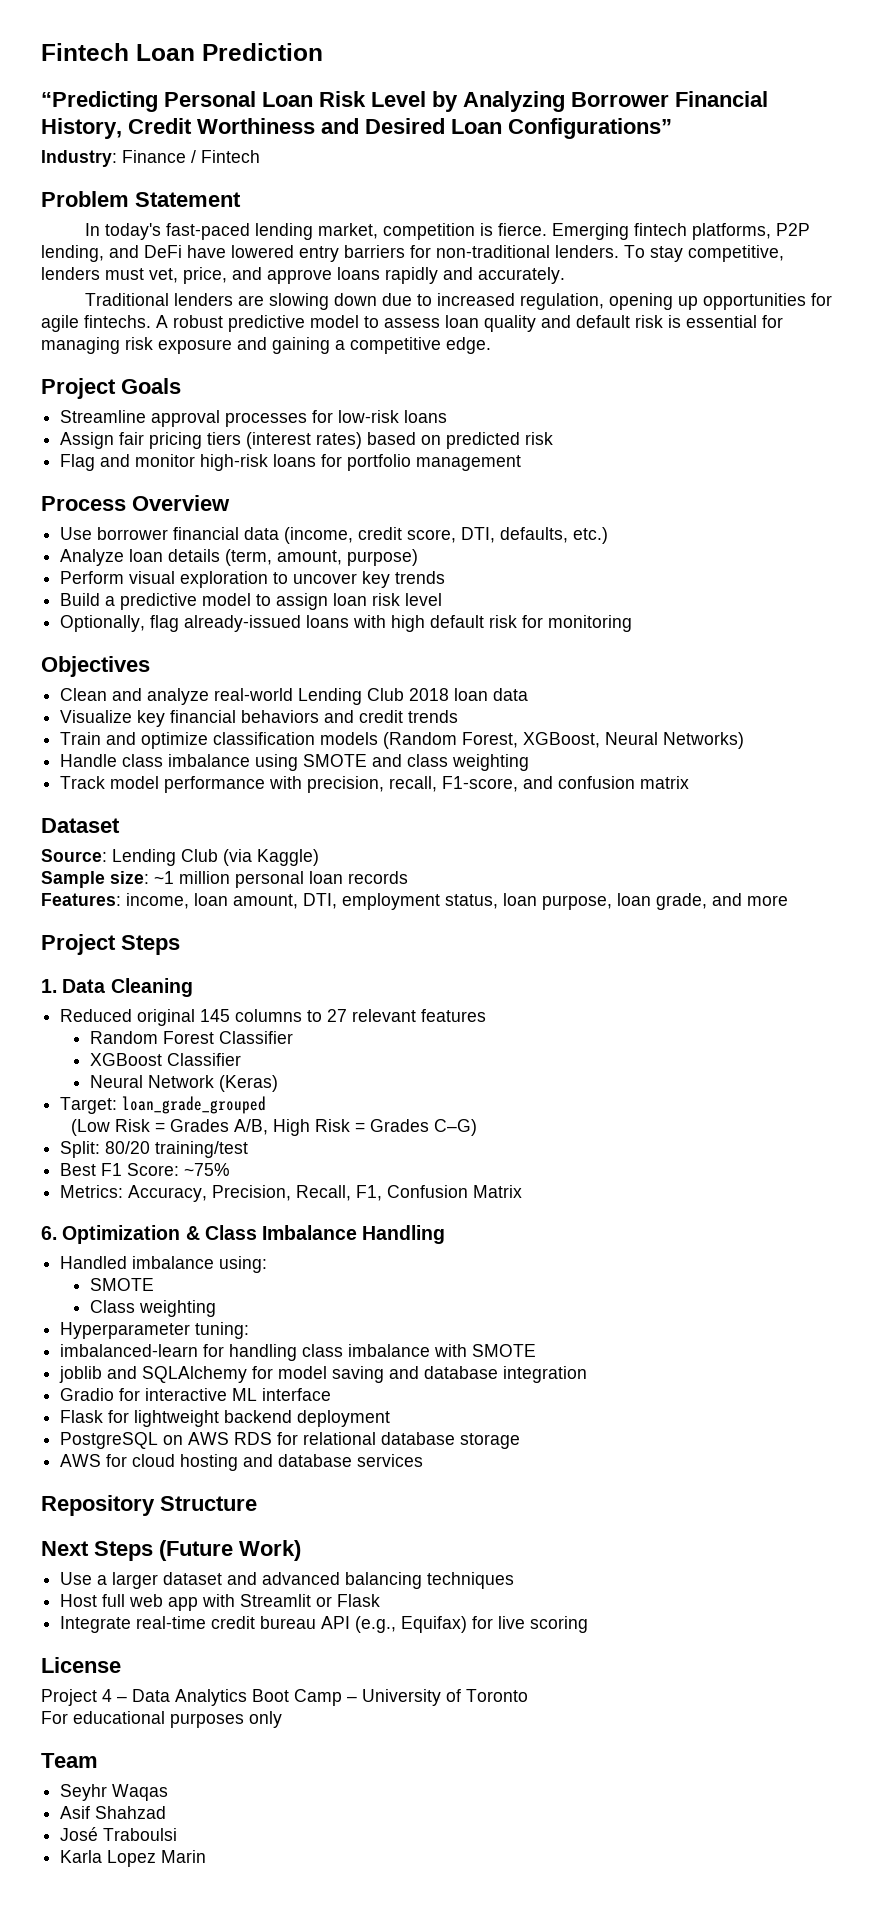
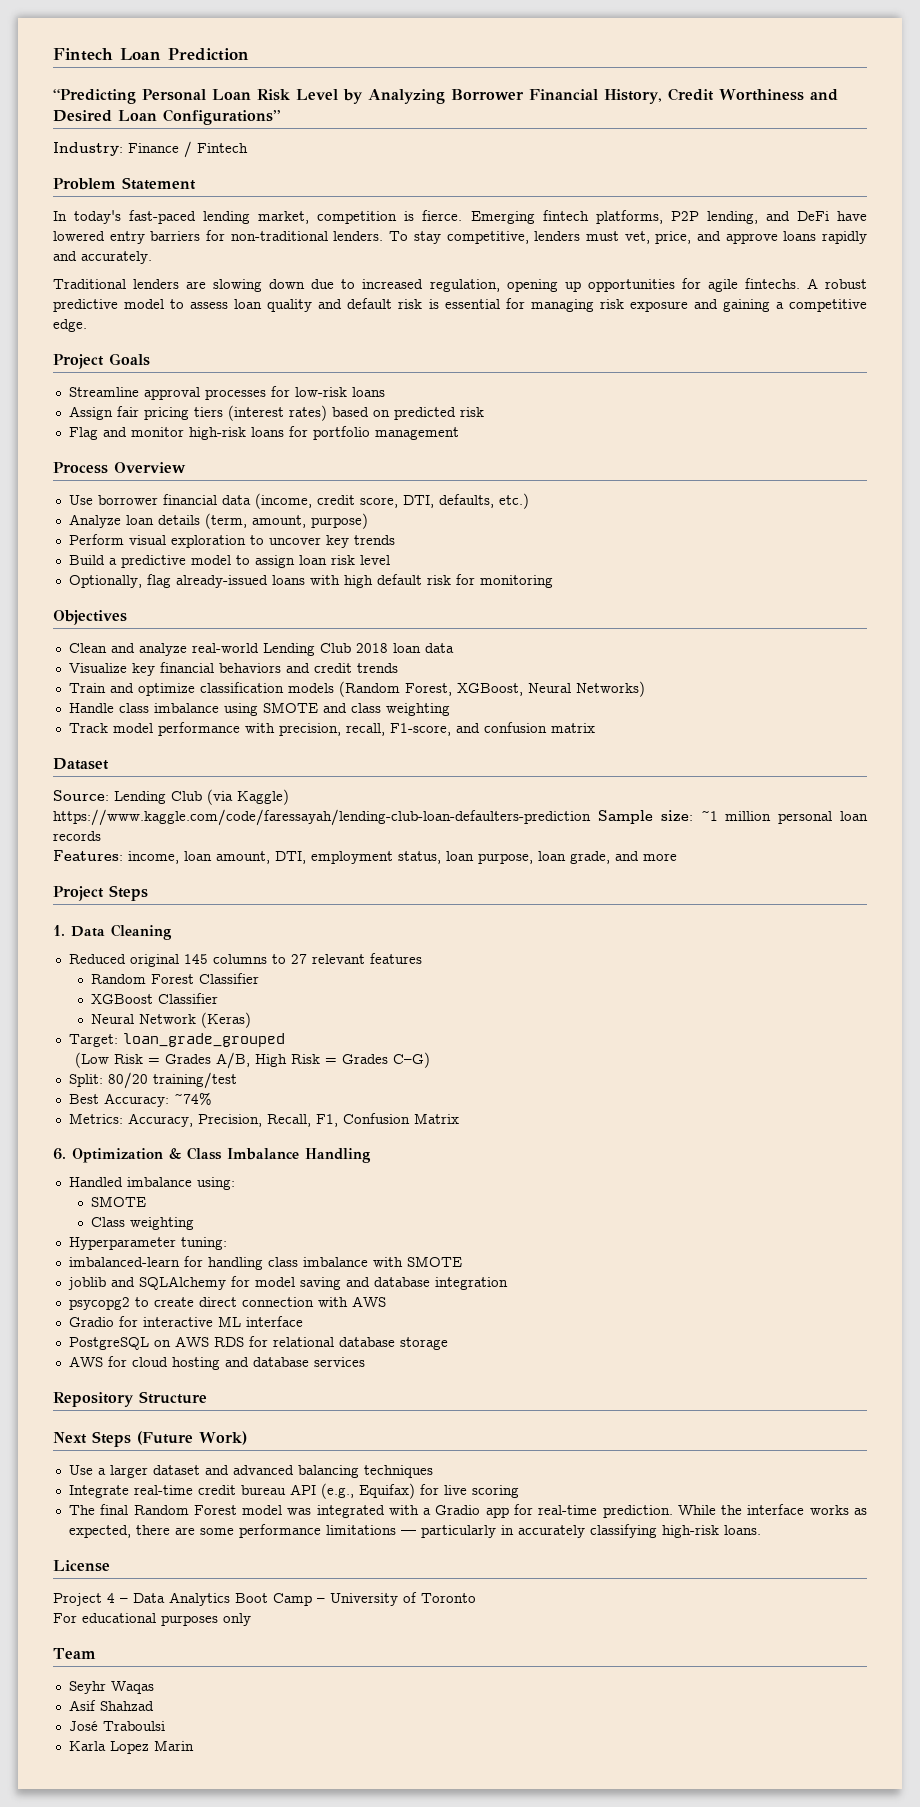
(319, 857) none -> [53,809,591,826] https://www.kaggle.com/code/faressayah/lending-club-loan-defaulters-prediction
[101,1163,231,1176] F1 Score: ~75% -> [103,1092,212,1107] Accuracy: ~74%
(588, 1374) none -> [68,1296,386,1310] // psycopg2 to create direct connection with AWS
[60,1410,391,1427] // Flask for lightweight backend deployment -> (303, 1321) none
[60,1594,381,1611] // Host full web app with Streamlit or Flask -> (433, 1471) none
(589, 1624) none -> [68,1504,868,1518] [68,1524,761,1538] // The final Random Forest model was integrated with a Gradio app for real-time prediction. While the interface works as expected, there are some performance limitations — particularly in accurately classifying high-risk loans.

